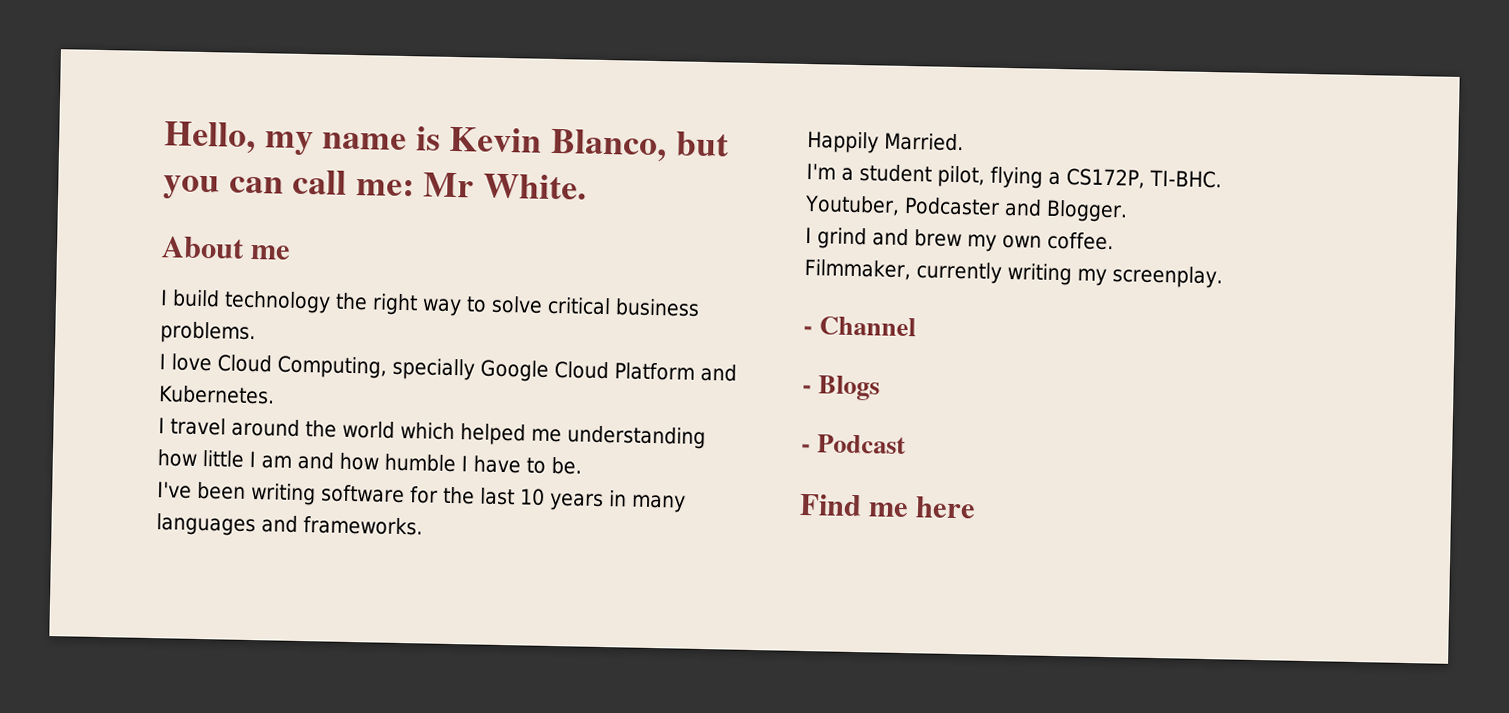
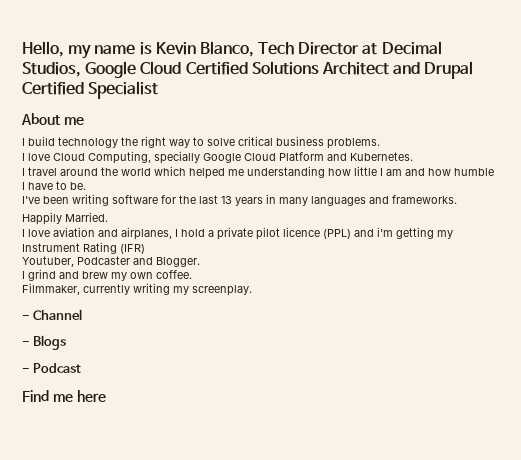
[674,131,729,157] [163,169,587,201] but you can call me: Mr White. -> [258,41,442,55] [22,61,474,79] [22,81,159,99] Tech Director at Decimal Studios, Google Cloud Certified Solutions Architect and Drupal Certified Specialist
[519,488,545,506] 10 -> [221,196,232,204] 13
[806,163,1222,189] I'm a student pilot, flying a CS172P, TI-BHC. -> [22,227,453,240] [22,242,145,254] I love aviation and airplanes, I hold a private pilot licence (PPL) and i'm getting my Instrument Rating (IFR)

